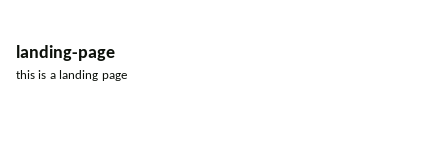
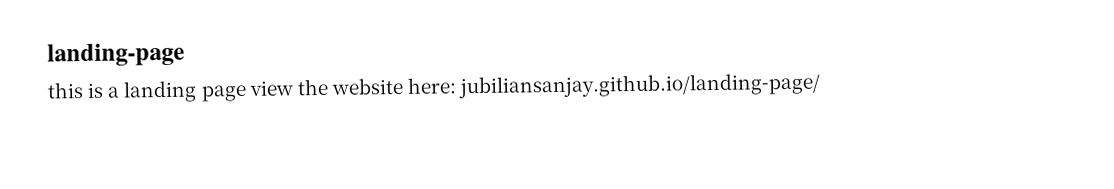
(127, 77) none -> [248,72,822,99] view the website here: jubiliansanjay.github.io/landing-page/

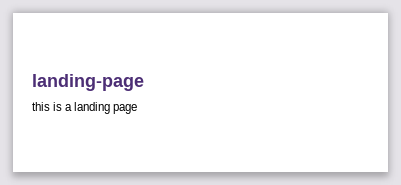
[248,72,822,99] view the website here: jubiliansanjay.github.io/landing-page/ -> (138, 109) none

